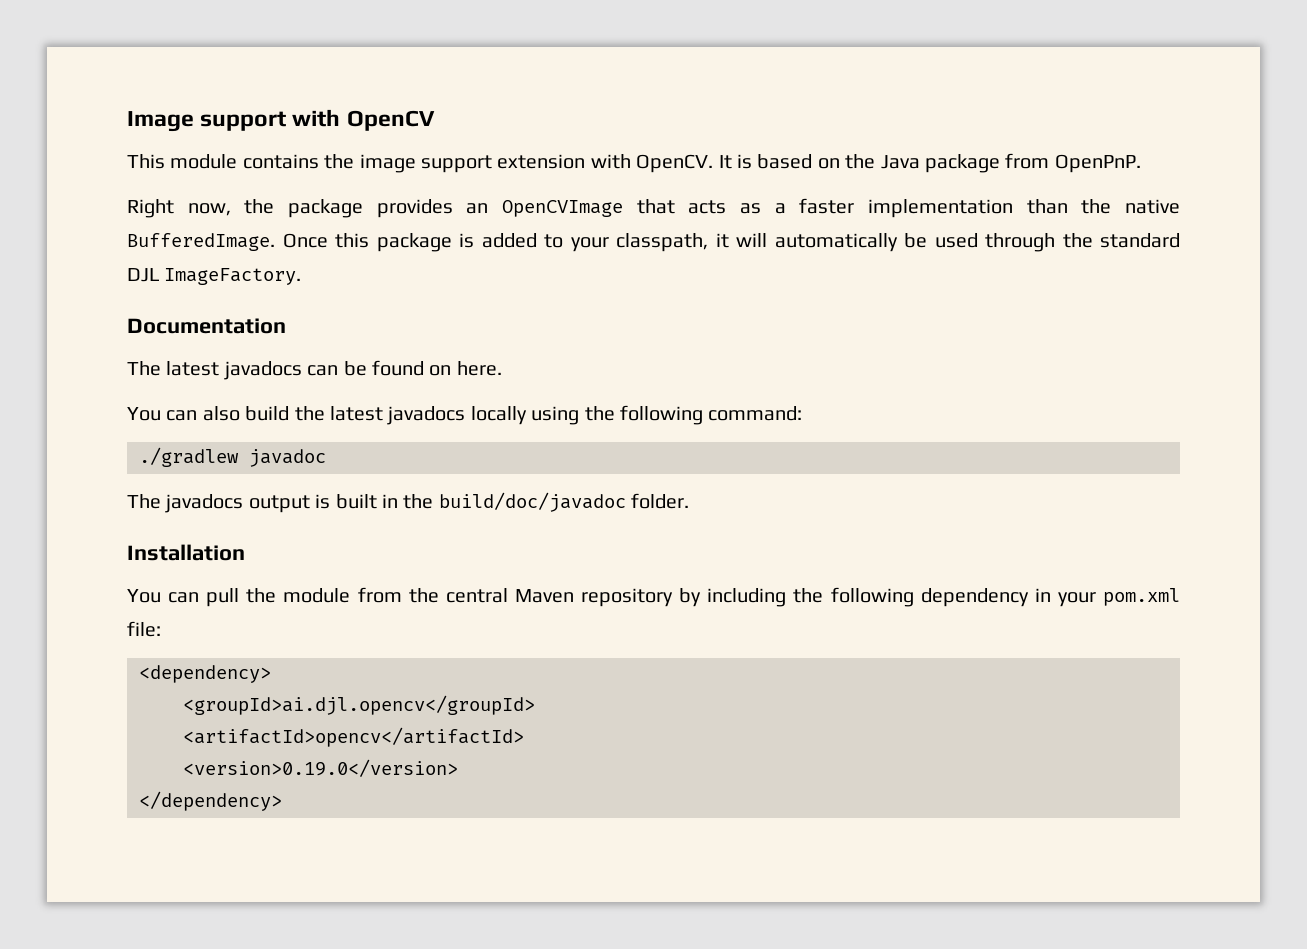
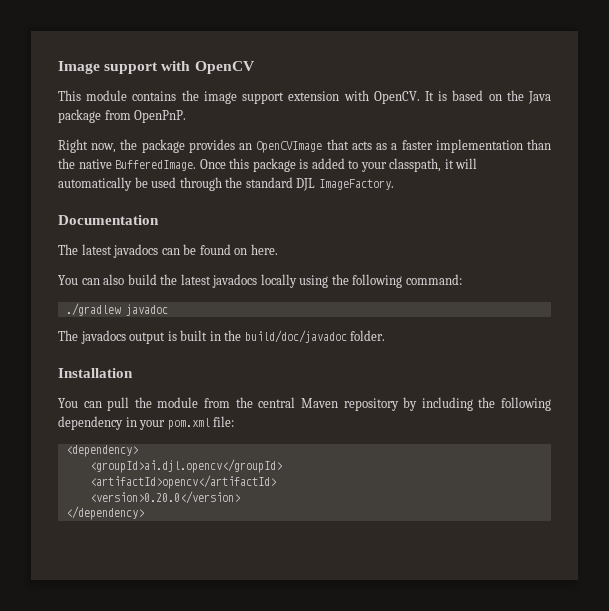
[183,759,458,777] <version>0.19.0</version> -> [89,491,240,504] <version>0.20.0</version>

